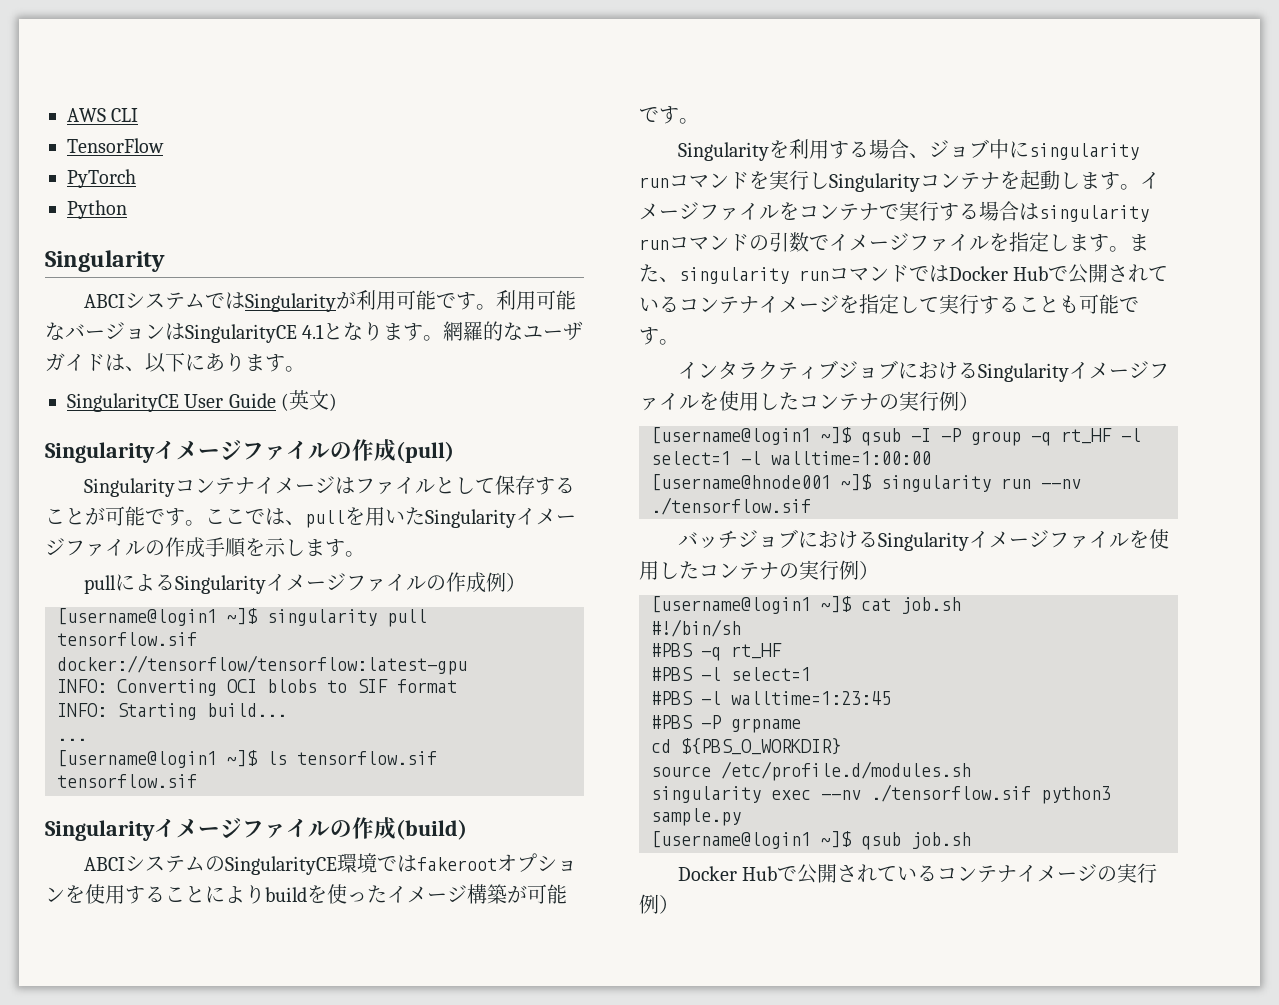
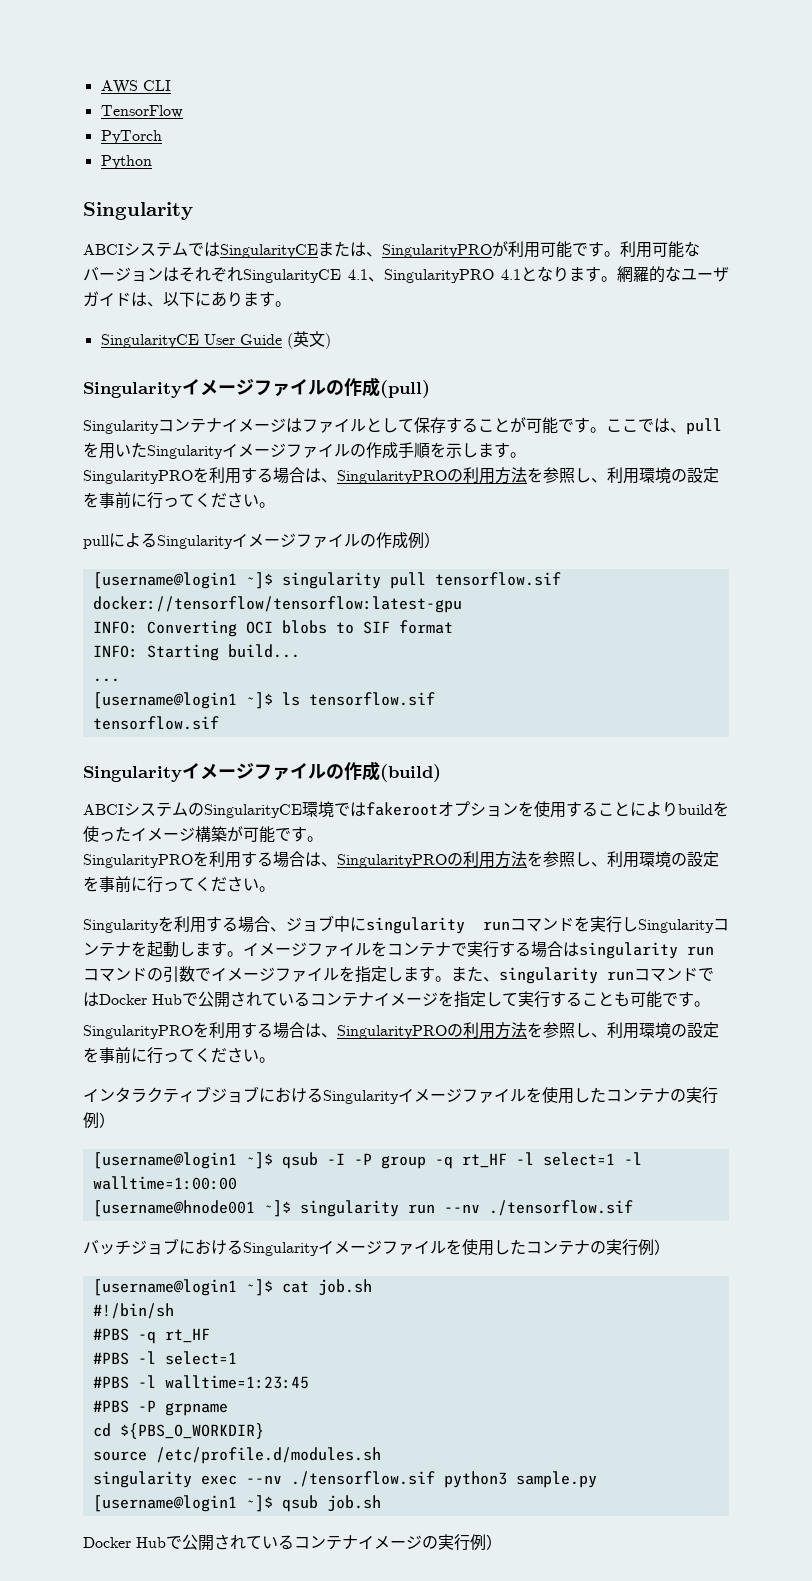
[245,293,337,312] Singularity -> [220,241,492,258] SingularityCEまたは、SingularityPRO
[185,324,297,343] SingularityCE -> [179,267,494,283] それぞれSingularityCE 4.1、SingularityPRO
(365, 554) none -> [83,467,719,484] [83,492,275,509] // SingularityPROを利用する場合は、SingularityPROの利用方法を参照し、利用環境の設定を事前に行ってください。
(699, 121) none -> [83,851,719,868] [83,876,275,893] // SingularityPROを利用する場合は、SingularityPROの利用方法を参照し、利用環境の設定を事前に行ってください。
(679, 342) none -> [83,1022,719,1039] [83,1047,275,1064] // SingularityPROを利用する場合は、SingularityPROの利用方法を参照し、利用環境の設定を事前に行ってください。

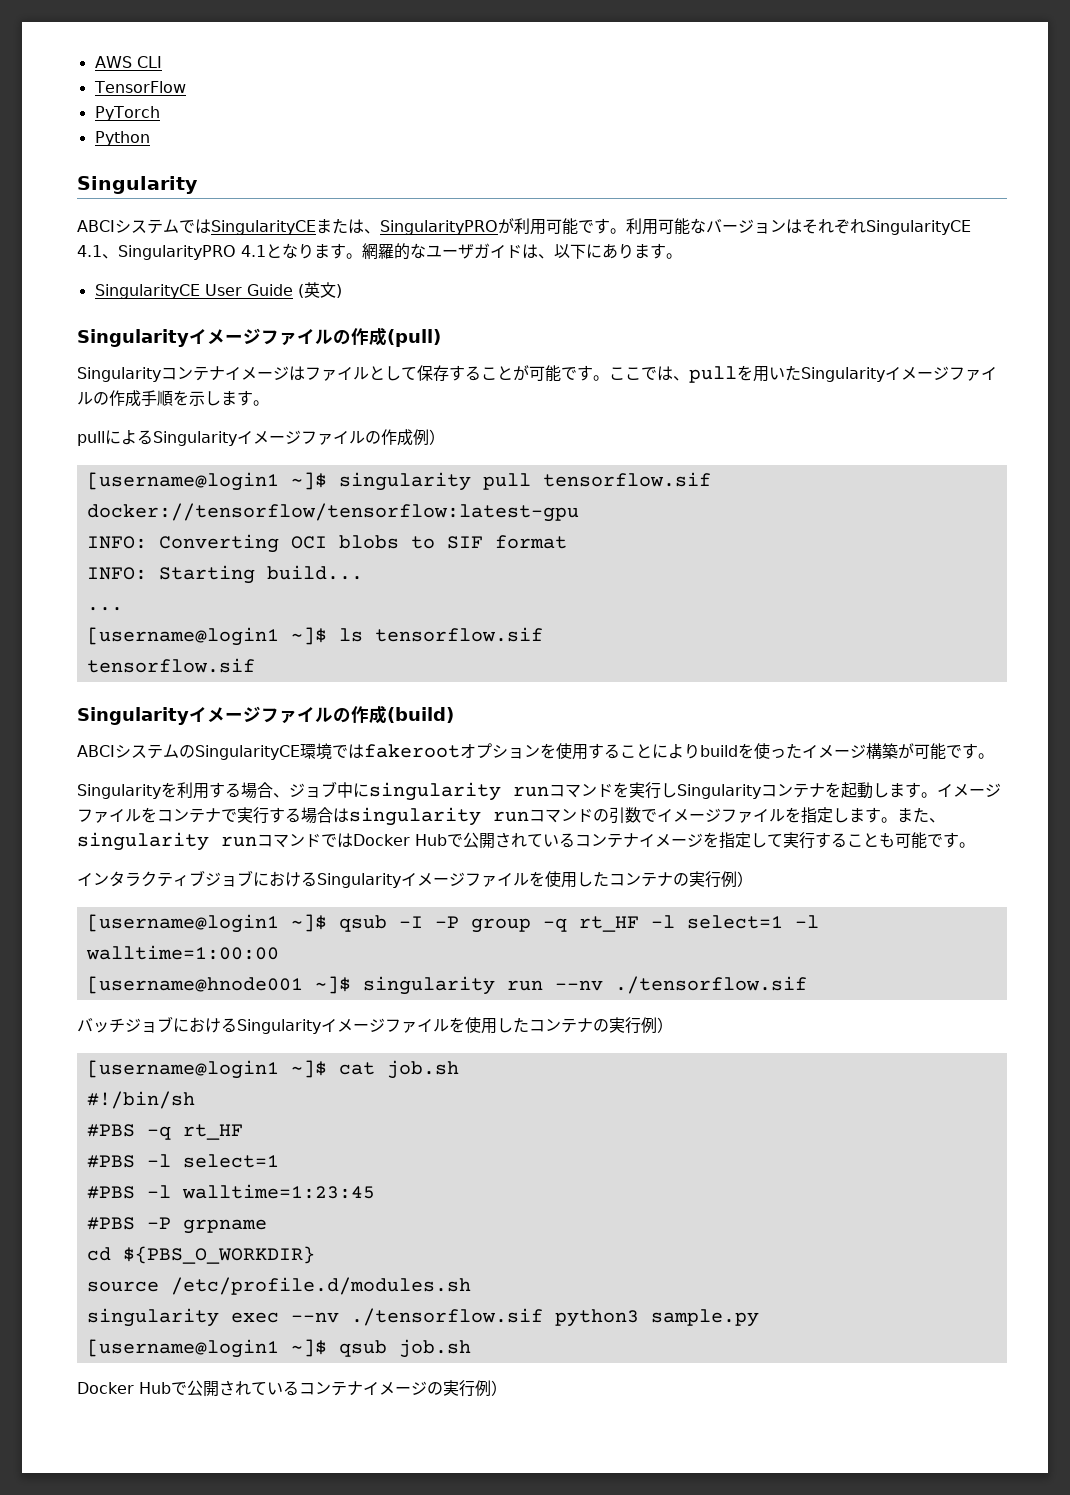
[83,467,719,484] [83,492,275,509] // SingularityPROを利用する場合は、SingularityPROの利用方法を参照し、利用環境の設定を事前に行ってください。 -> (269, 403) none
[83,851,719,868] [83,876,275,893] // SingularityPROを利用する場合は、SingularityPROの利用方法を参照し、利用環境の設定を事前に行ってください。 -> (994, 756) none
[83,1022,719,1039] [83,1047,275,1064] // SingularityPROを利用する場合は、SingularityPROの利用方法を参照し、利用環境の設定を事前に行ってください。 -> (975, 845) none

